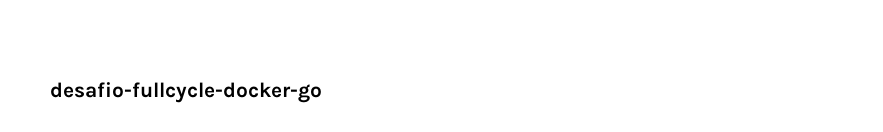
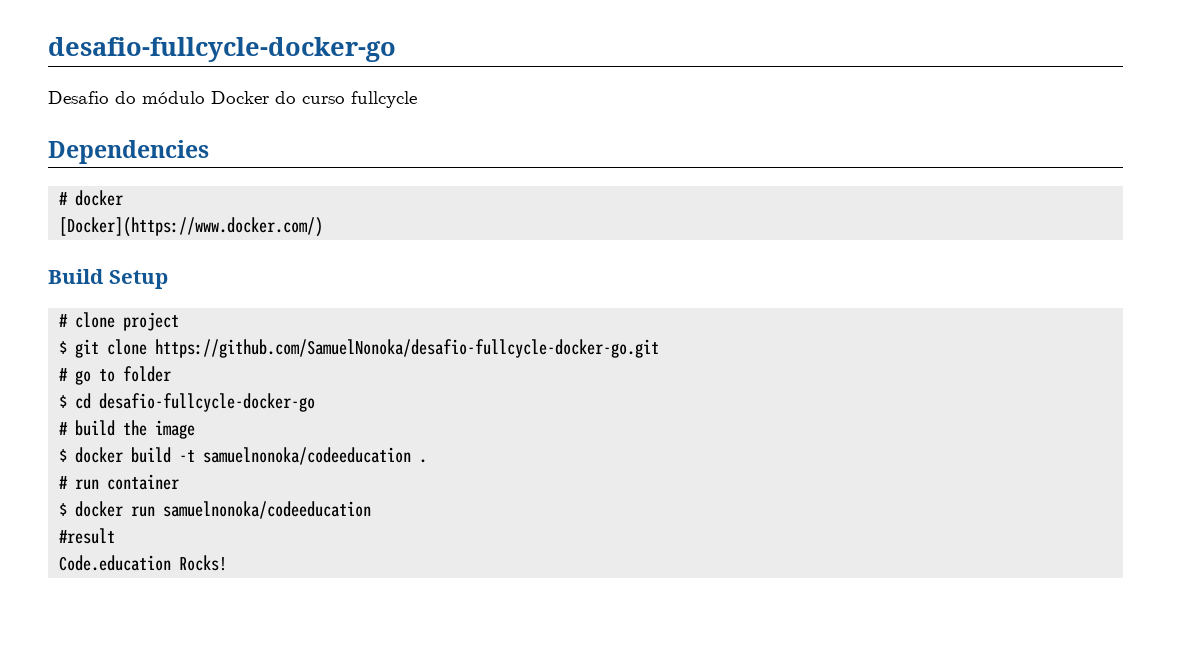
[50,82,322,103] desafio-fullcycle-docker-go -> [48,37,396,62] [48,91,417,108] [48,140,209,164] [59,190,124,206] [59,217,324,237] [48,269,168,289] [59,312,180,331] [59,339,660,358] [59,366,172,385] [59,393,316,412] [59,420,196,439] [59,447,428,465] [59,474,180,490] [59,501,372,519] [59,528,116,544] [59,555,228,571] desafio-fullcycle-docker-go // Desafio do módulo Docker do curso fullcycle // Dependencies // # docker // [Docker](https://www.docker.com/) // Build Setup // # clone project // $ git clone https://github.com/SamuelNonoka/desafio-fullcycle-docker-go.git // # go to folder // $ cd desafio-fullcycle-docker-go // # build the image // $ docker build -t samuelnonoka/codeeducation . // # run container // $ docker run samuelnonoka/codeeducation // #result // Code.education Rocks!

